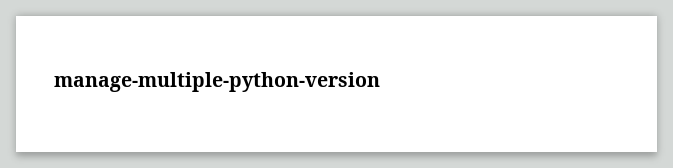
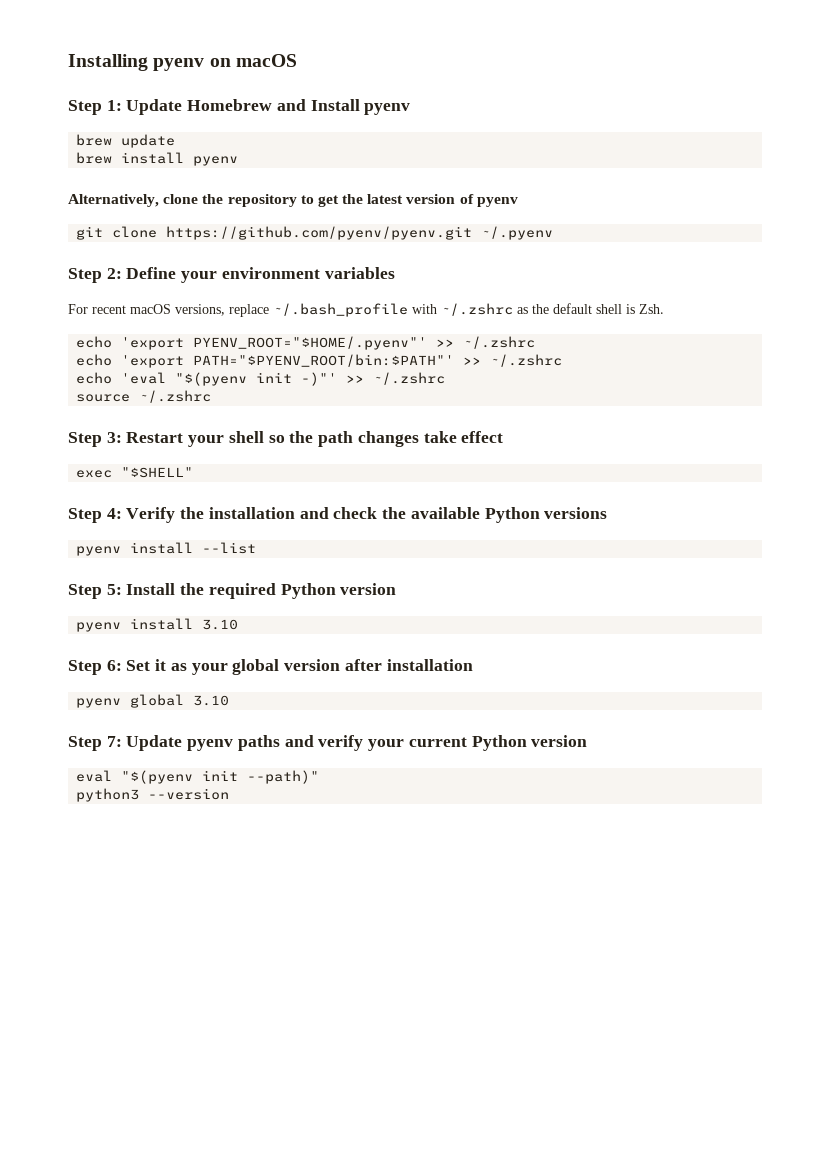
[54,72,380,92] manage-multiple-python-version -> [68,54,297,71] [68,99,411,115] [76,134,176,148] [76,152,239,166] [68,194,518,207] [76,226,554,240] [68,267,395,283] [68,303,664,317] [76,336,536,350] [76,354,563,368] [76,372,446,386] [76,390,212,403] [68,431,504,447] [76,467,194,478] [68,507,608,523] [76,542,257,556] [68,583,397,599] [76,618,239,632] [68,659,473,675] [76,694,230,708] [68,735,588,751] [76,770,320,784] [76,788,230,802] Installing pyenv on macOS // Step 1: Update Homebrew and Install pyenv // brew update // brew install pyenv // Alternatively, clone the repository to get the latest version of pyenv // git clone https://github.com/pyenv/pyenv.git ~/.pyenv // Step 2: Define your environment variables // For recent macOS versions, replace ~/.bash_profile with ~/.zshrc as the default shell is Zsh. // echo 'export PYENV_ROOT="$HOME/.pyenv"' >> ~/.zshrc // echo 'export PATH="$PYENV_ROOT/bin:$PATH"' >> ~/.zshrc // echo 'eval "$(pyenv init -)"' >> ~/.zshrc // source ~/.zshrc // Step 3: Restart your shell so the path changes take effect // exec "$SHELL" // Step 4: Verify the installation and check the available Python versions // pyenv install --list // Step 5: Install the required Python version // pyenv install 3.10 // Step 6: Set it as your global version after installation // pyenv global 3.10 // Step 7: Update pyenv paths and verify your current Python version // eval "$(pyenv init --path)" // python3 --version

